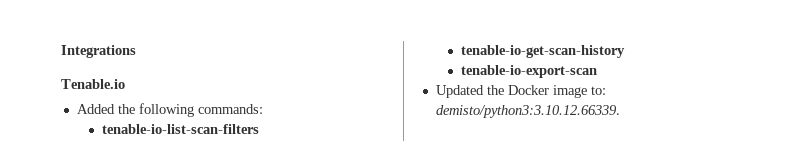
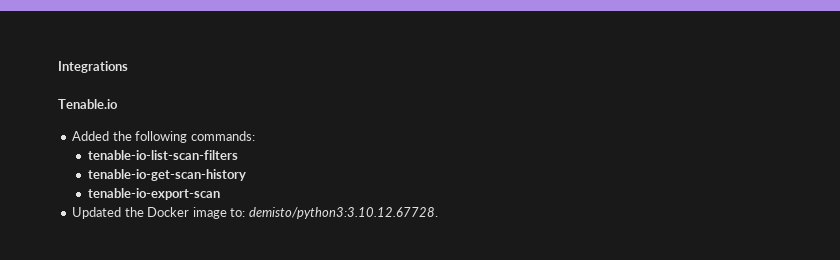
[435,105,620,118] demisto/python3:3.10.12.66339. -> [248,207,438,219] demisto/python3:3.10.12.67728.

